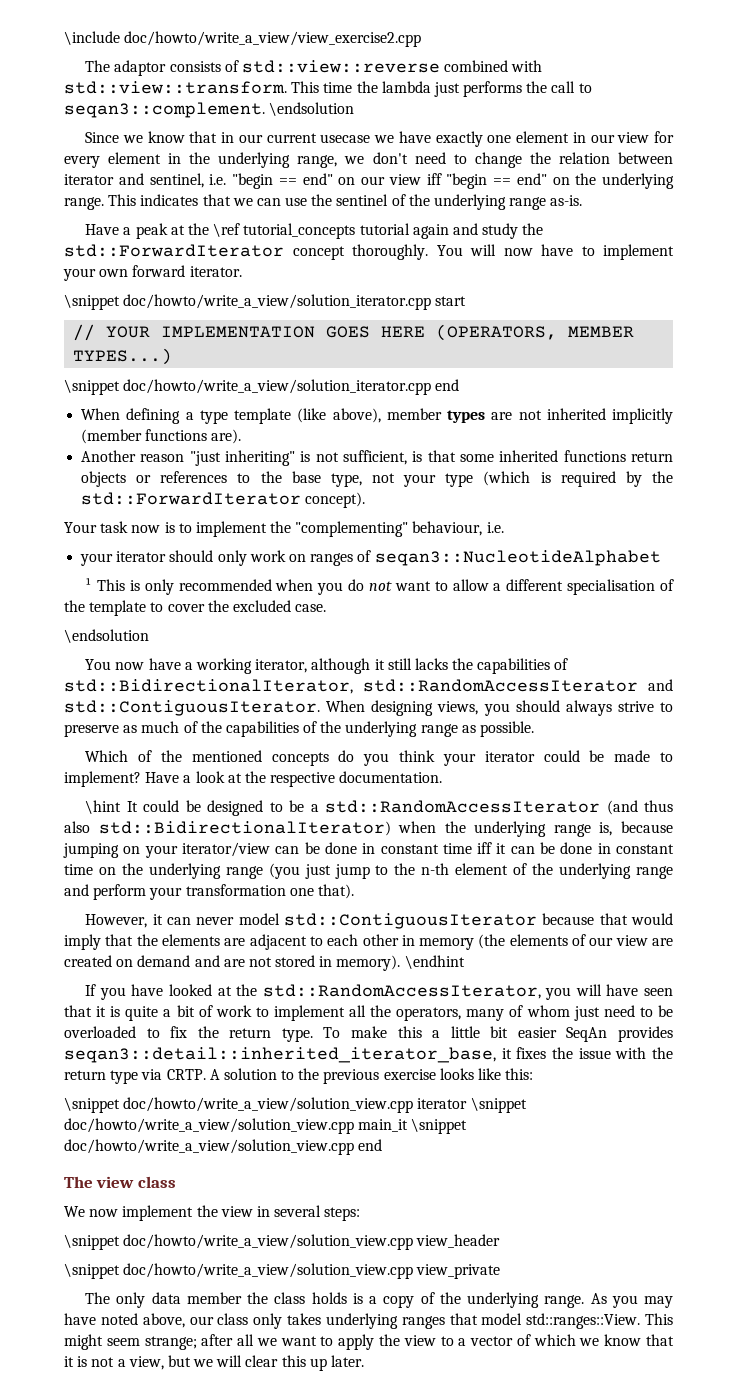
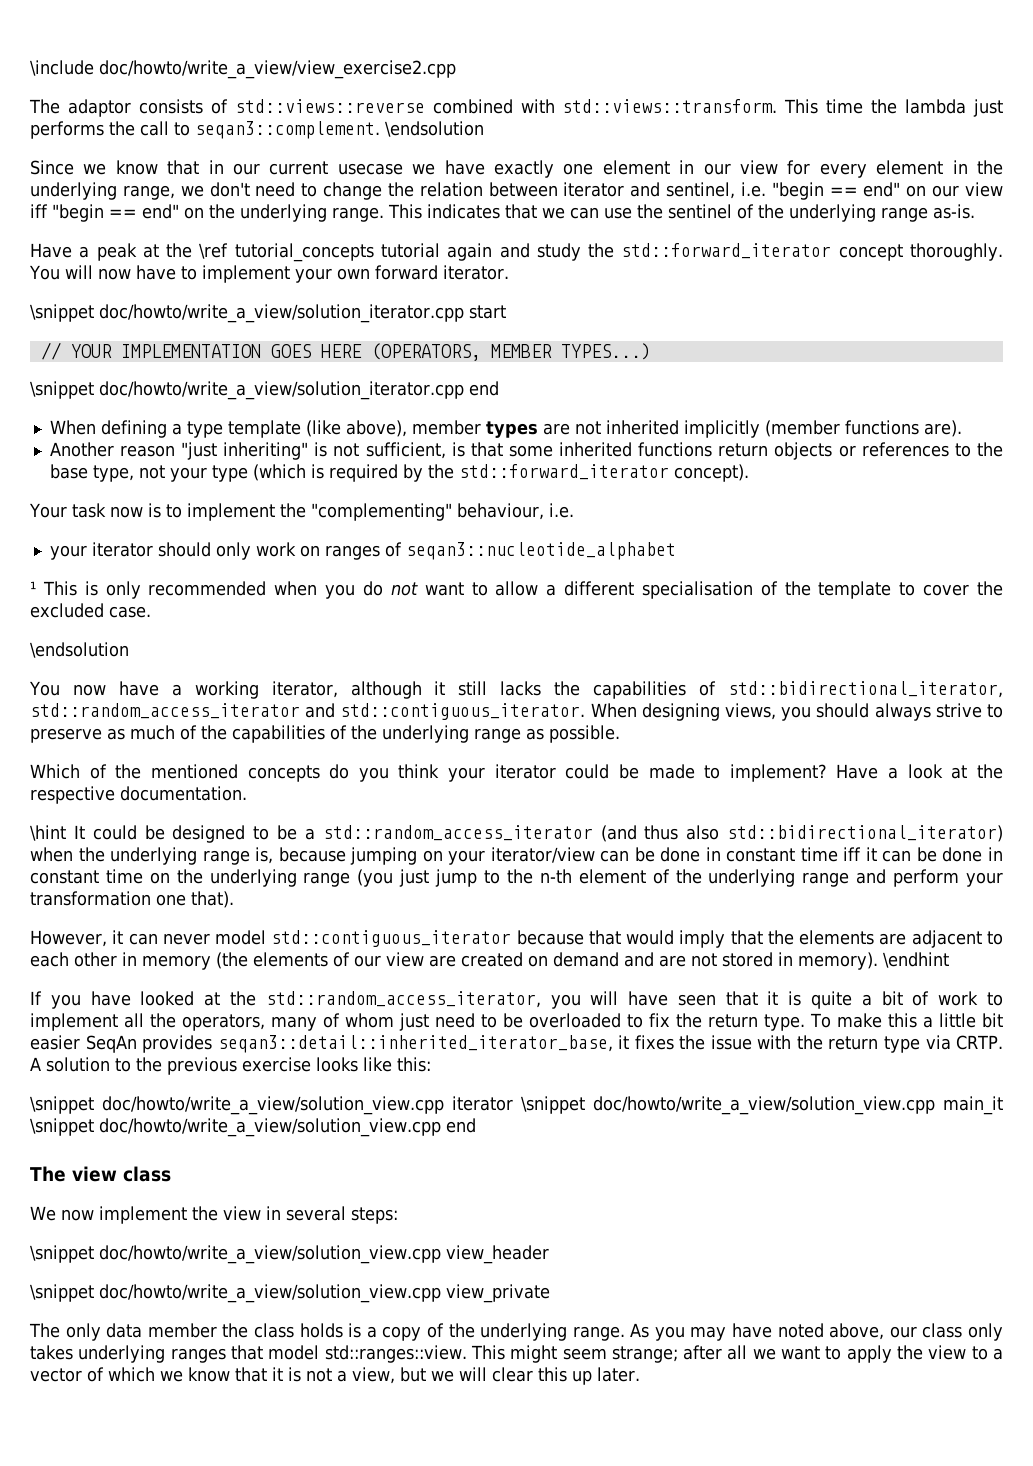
[241,60,440,73] std::view::reverse -> [234,99,425,113] std::views::reverse
[64,81,287,94] std::view::transform. -> [562,99,778,113] std::views::transform.
[64,244,284,257] std::ForwardIterator -> [621,243,832,259] std::forward_iterator
[81,492,302,505] std::ForwardIterator -> [458,464,669,480] std::forward_iterator
[374,550,661,566] seqan3::NucleotideAlphabet -> [405,542,676,560] seqan3::nucleotide_alphabet
[64,679,673,694] [64,700,320,716] std::BidirectionalIterator, std::RandomAccessIterator and std::ContiguousIterator. -> [727,681,1003,698] [30,703,586,720] std::bidirectional_iterator, std::random_access_iterator and std::contiguous_iterator.
[325,800,601,813] std::RandomAccessIterator -> [322,825,593,841] std::random_access_iterator
[98,821,391,836] std::BidirectionalIterator) -> [727,825,1004,842] std::bidirectional_iterator)
[283,913,537,929] std::ContiguousIterator -> [271,930,512,947] std::contiguous_iterator
[262,984,541,999] std::RandomAccessIterator, -> [265,991,541,1008] std::random_access_iterator,
[526,1313,641,1329] std::ranges::View. -> [324,1345,467,1363] std::ranges::view.

